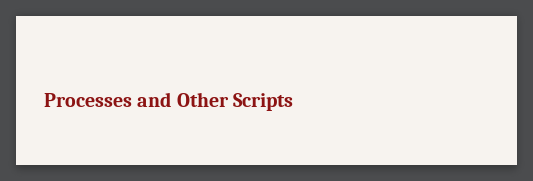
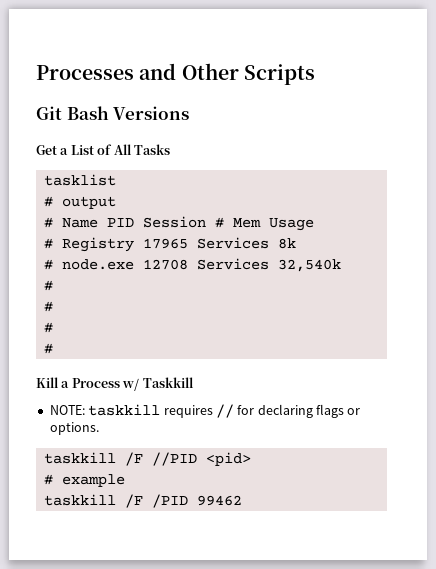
(294, 102) none -> [36,106,190,120] [36,144,170,155] [43,174,116,186] [43,196,116,209] [43,216,314,231] [43,237,296,252] [43,258,341,272] [43,280,53,291] [43,301,53,312] [43,322,53,333] [43,343,53,354] [36,377,194,391] [49,404,361,418] [49,422,99,435] [43,452,251,466] [43,474,125,487] [43,494,242,508] // Git Bash Versions // Get a List of All Tasks // tasklist // # output // # Name PID Session # Mem Usage // # Registry 17965 Services 8k // # node.exe 12708 Services 32,540k // # // # // # // # // Kill a Process w/ Taskkill // NOTE: taskkill requires // for declaring flags or options. // taskkill /F //PID <pid> // # example // taskkill /F /PID 99462

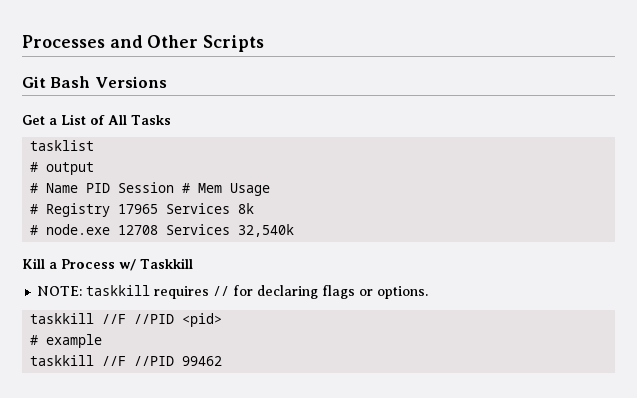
[43,280,53,291] [43,301,53,312] [43,322,53,333] [43,343,53,354] // # // # // # // # -> (295, 230) none
[124,452,143,466] /F -> [102,314,127,324] //F
[124,494,188,508] /F /PID -> [102,356,175,366] //F //PID

